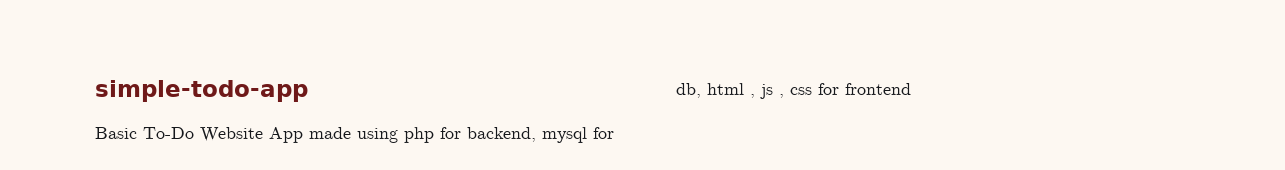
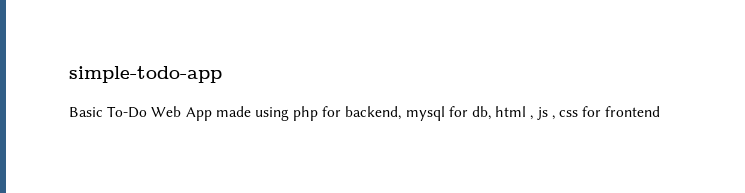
[200,127,263,142] Website -> [151,106,182,117] Web

